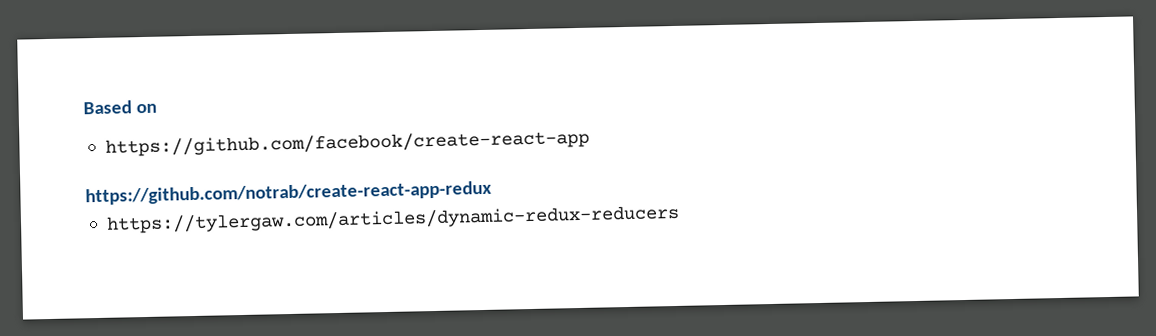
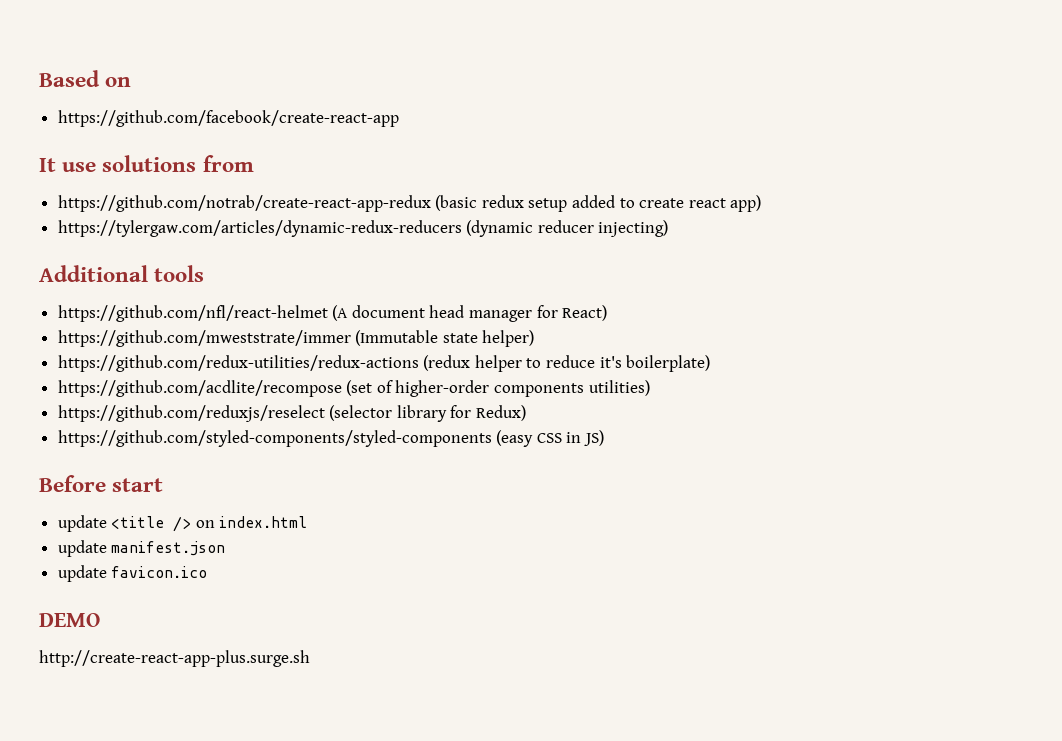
[85,180,492,206] [105,204,680,234] https://github.com/notrab/create-react-app-redux // https://tylergaw.com/articles/dynamic-redux-reducers -> [39,155,254,172] [57,195,762,212] [57,220,669,237] [39,265,205,282] [57,305,608,322] [57,330,535,347] [57,355,711,372] [57,380,650,397] [57,405,527,422] [57,430,605,447] [39,475,164,492] [57,515,308,532] [57,540,226,557] [57,565,208,582] [39,613,100,627] [39,650,310,667] It use solutions from // https://github.com/notrab/create-react-app-redux (basic redux setup added to create react app) // https://tylergaw.com/articles/dynamic-redux-reducers (dynamic reducer injecting) // Additional tools // https://github.com/nfl/react-helmet (A document head manager for React) // https://github.com/mweststrate/immer (Immutable state helper) // https://github.com/redux-utilities/redux-actions (redux helper to reduce it's boilerplate) // https://github.com/acdlite/recompose (set of higher-order components utilities) // https://github.com/reduxjs/reselect (selector library for Redux) // https://github.com/styled-components/styled-components (easy CSS in JS) // Before start // update <title /> on index.html // update manifest.json // update favicon.ico // DEMO // http://create-react-app-plus.surge.sh

